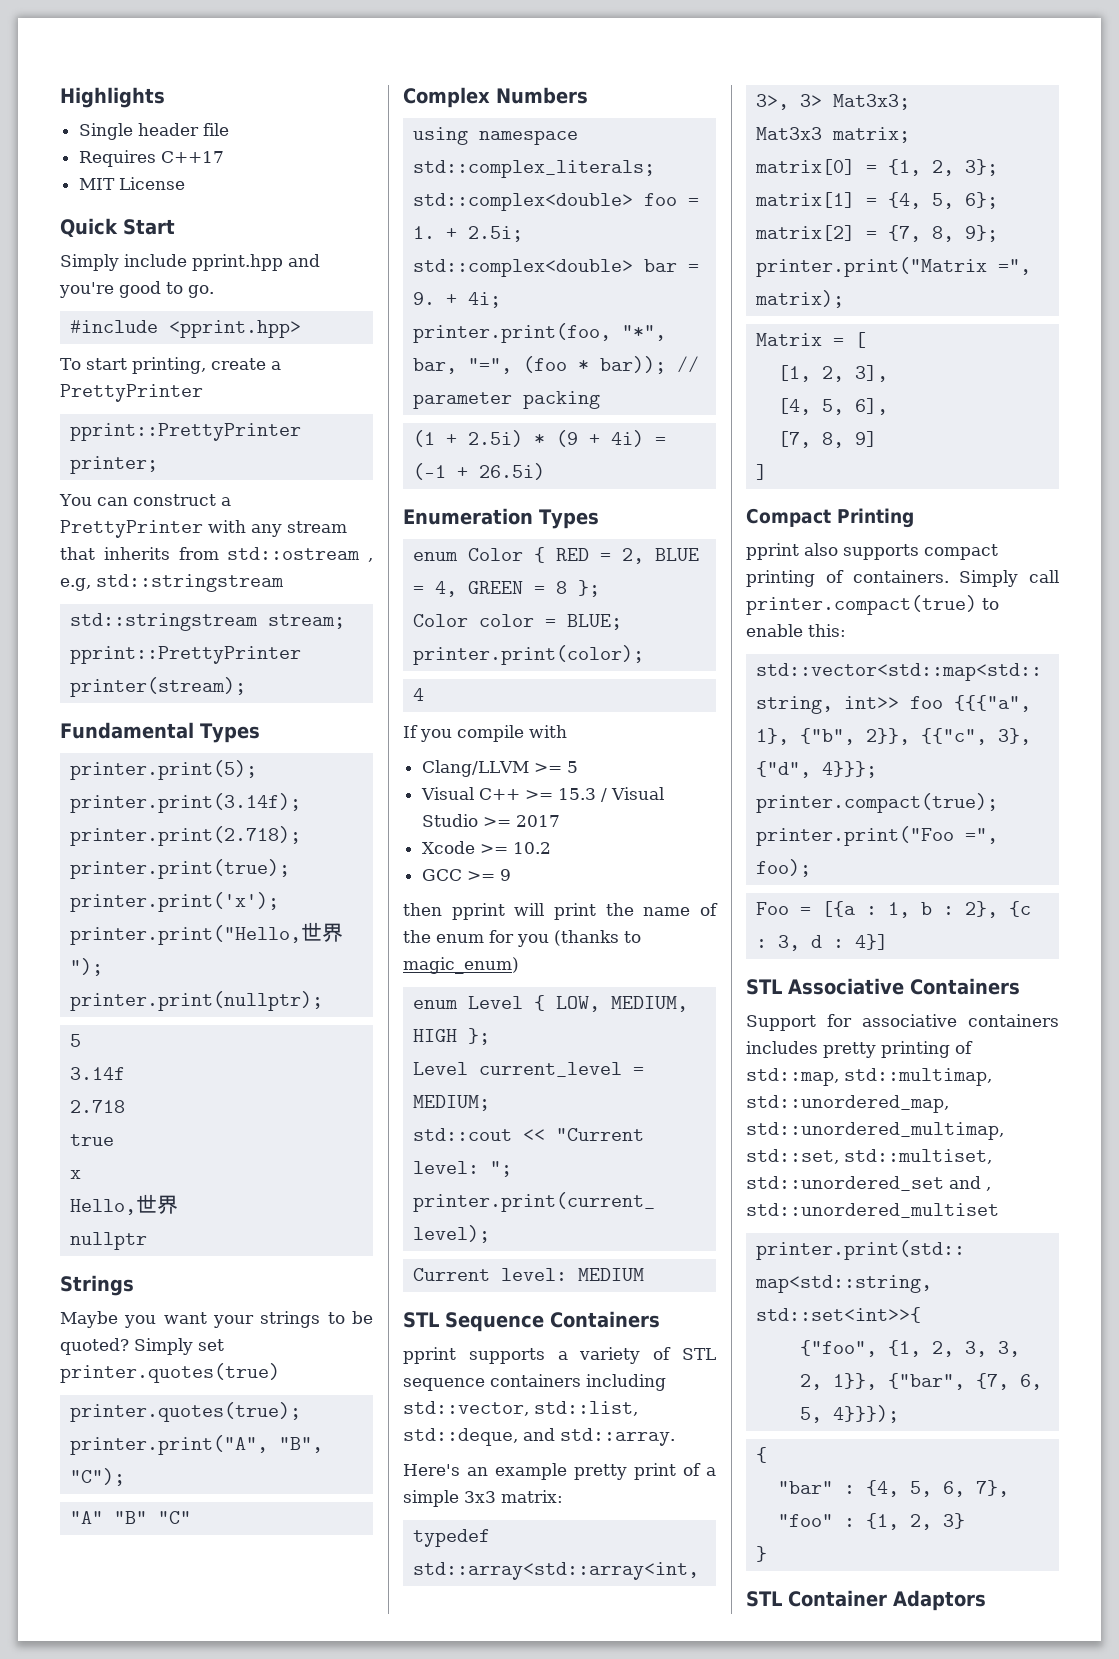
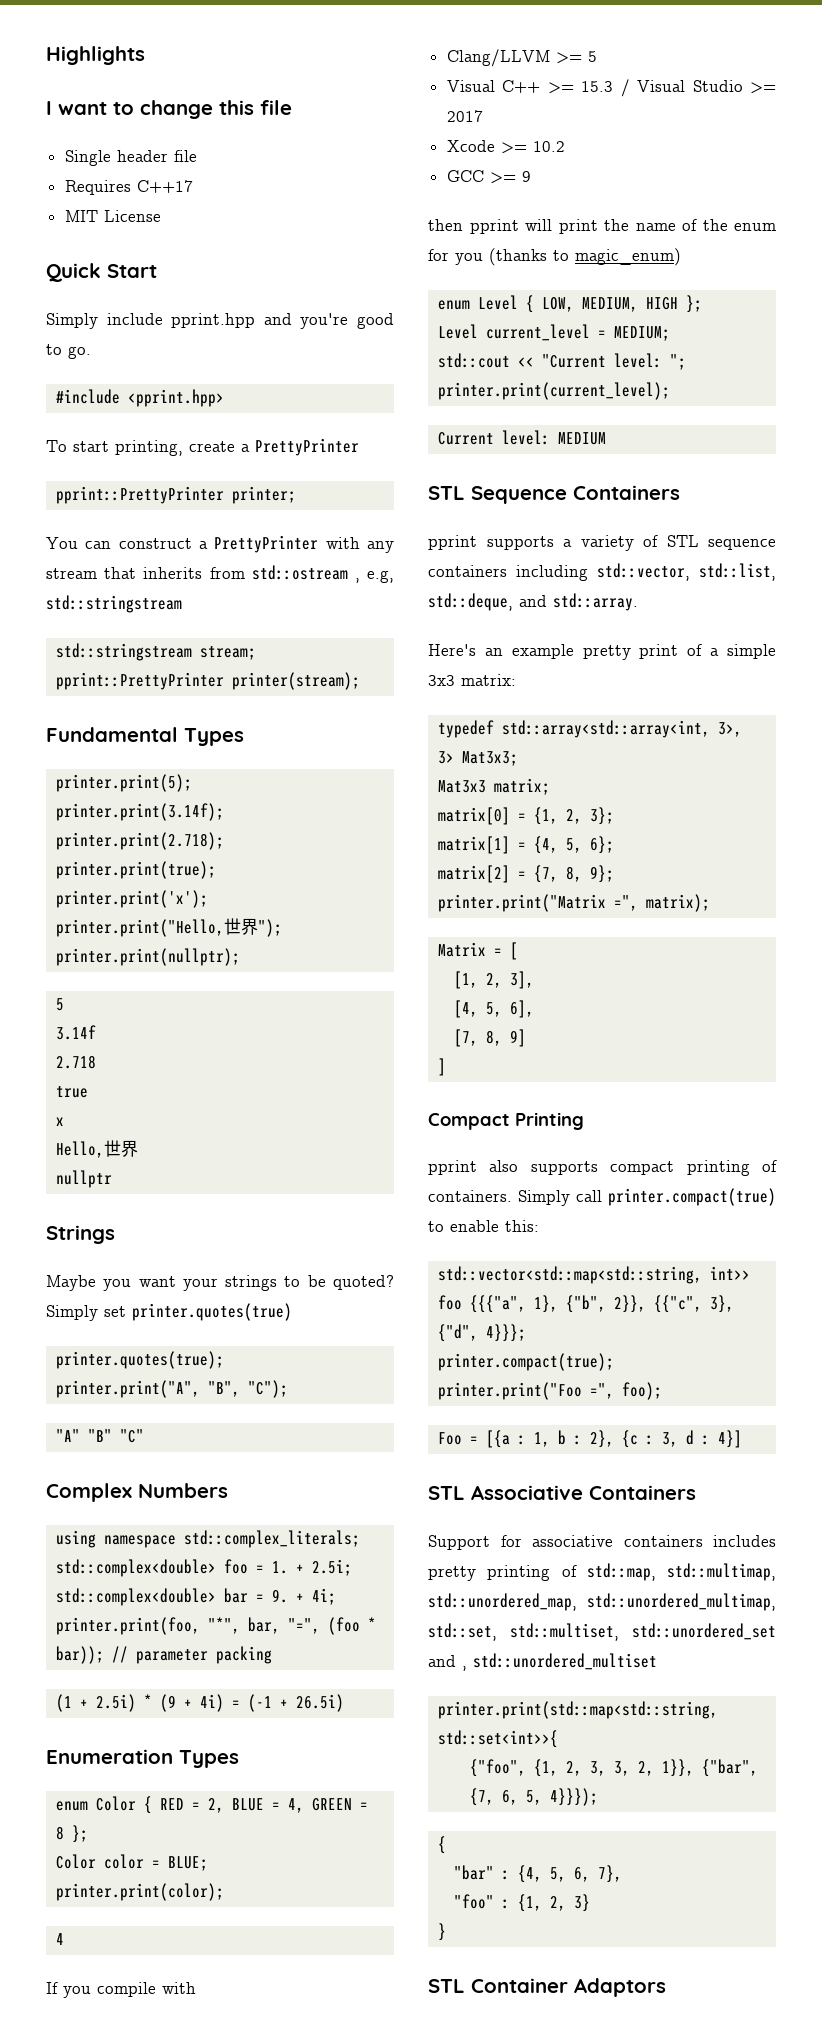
(165, 97) none -> [46,100,292,119] // I want to change this file

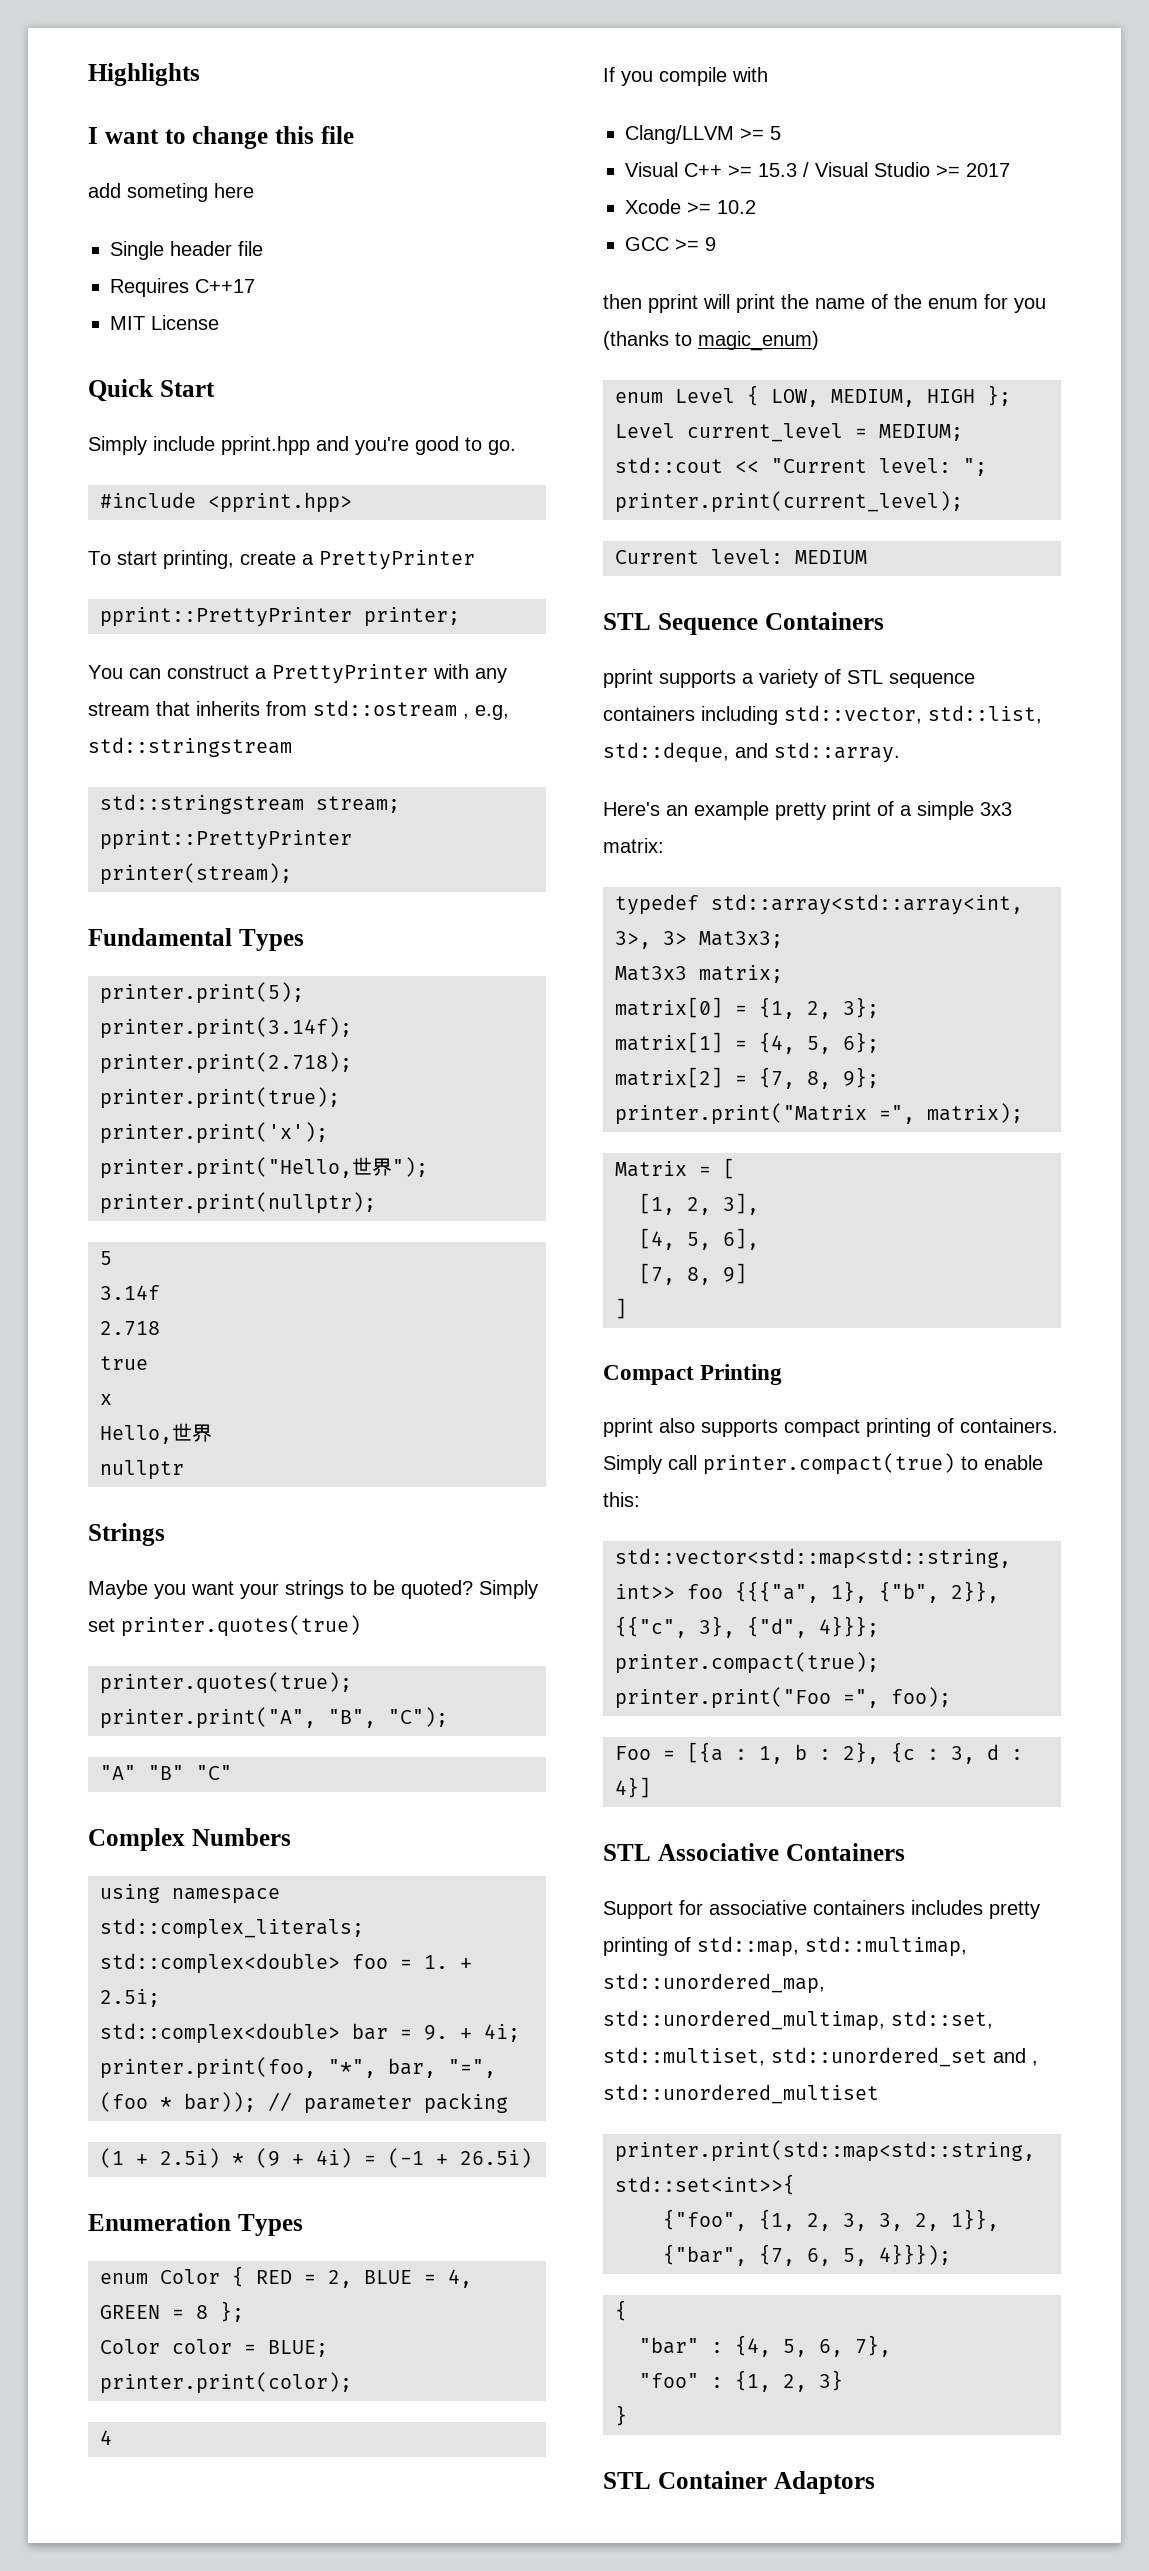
(292, 107) none -> [88,183,254,202] // add someting here

